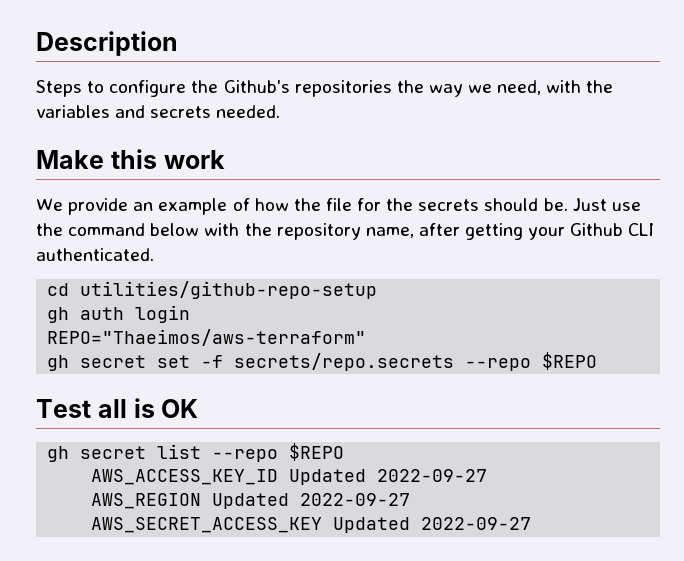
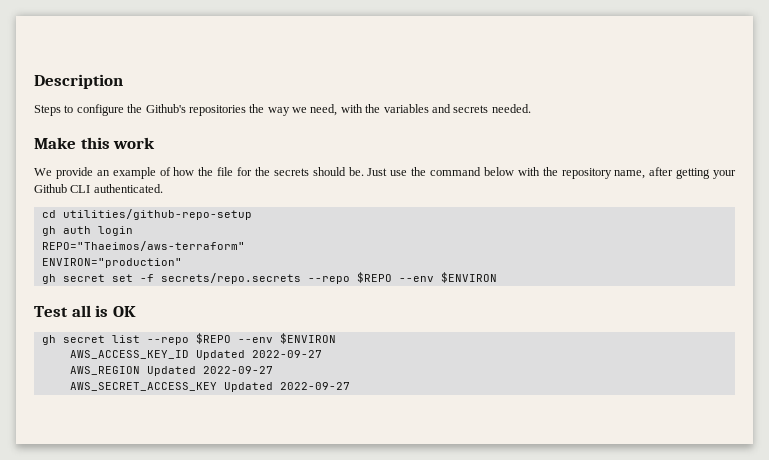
(367, 337) none -> [41,258,182,268] // ENVIRON="production"
(598, 361) none -> [398,272,497,283] --env $ENVIRON
(345, 452) none -> [237,333,336,344] --env $ENVIRON

